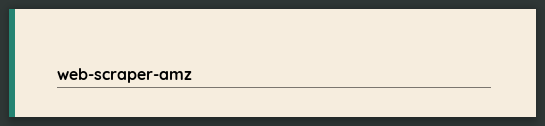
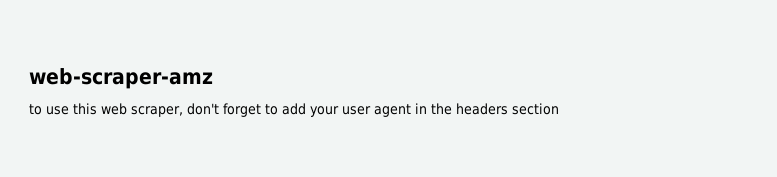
(192, 75) none -> [29,103,559,117] // to use this web scraper, don't forget to add your user agent in the headers section

